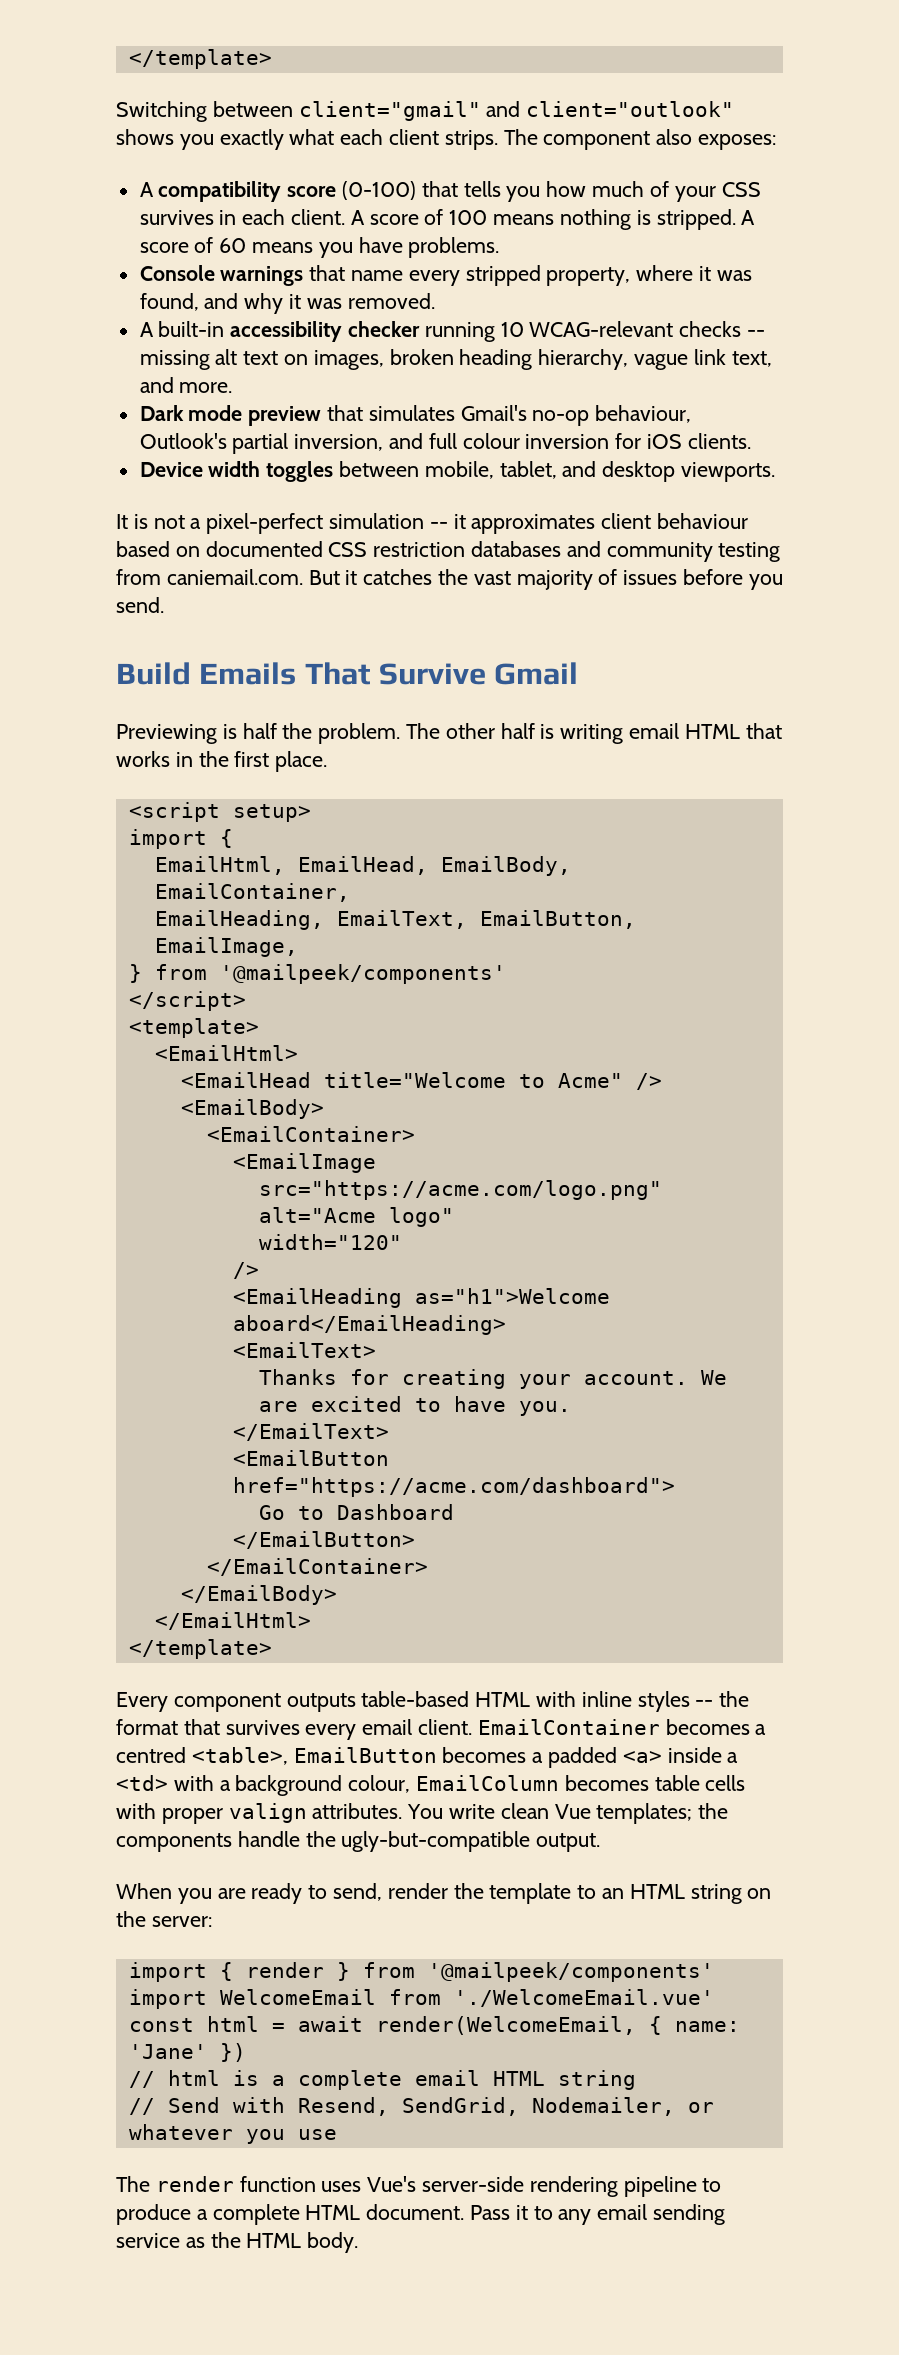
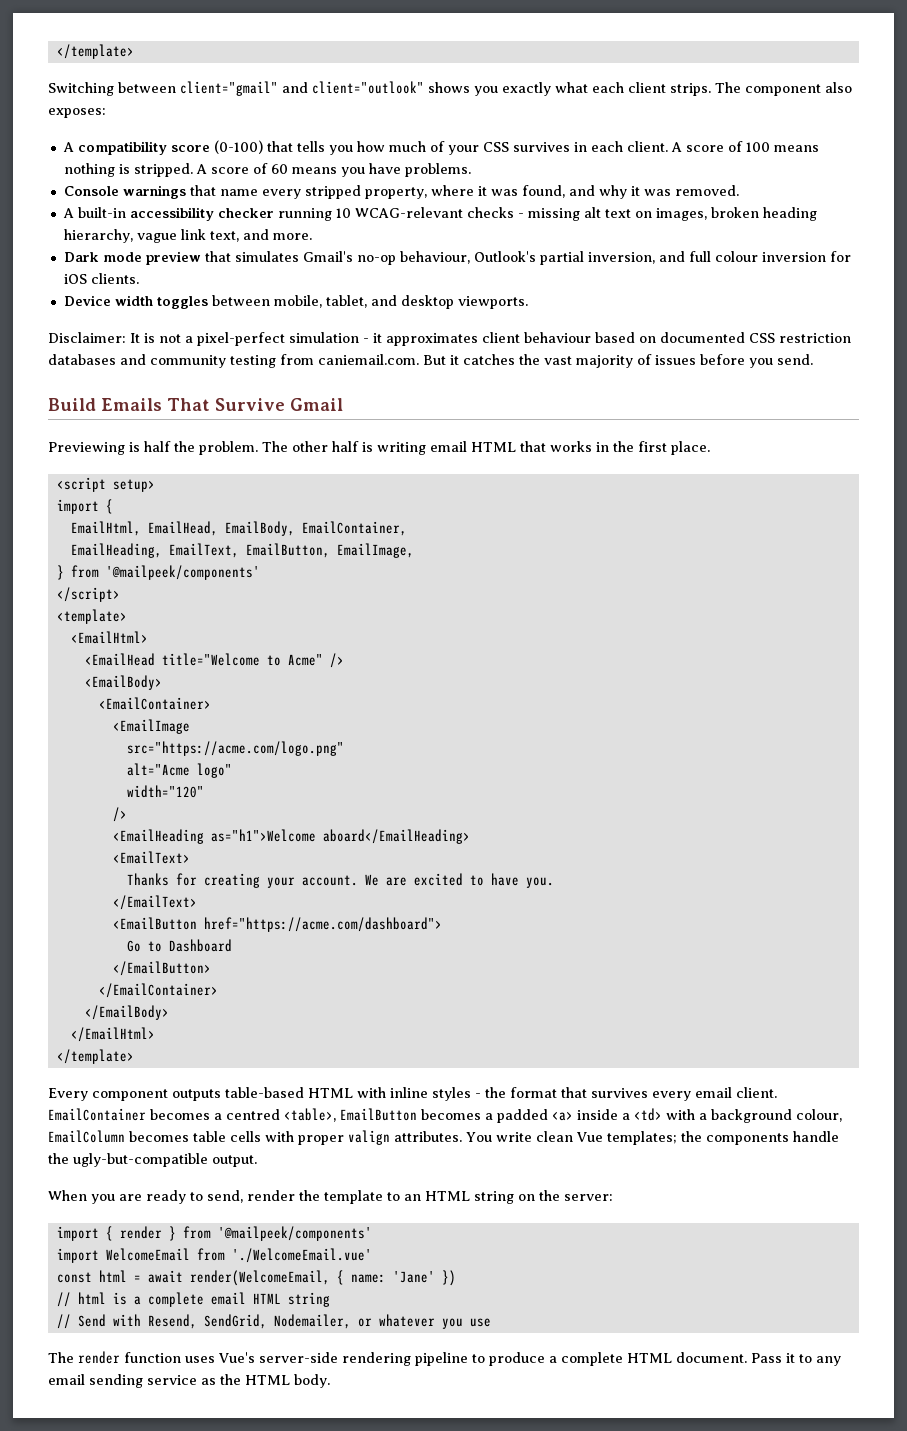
[747,330,766,337] -- -> [517,213,524,218] -
(776, 472) none -> [48,332,126,343] Disclaimer:
[429,522,448,529] -- -> [363,338,369,343] -
[695,1700,714,1707] -- -> [475,1093,481,1098] -

